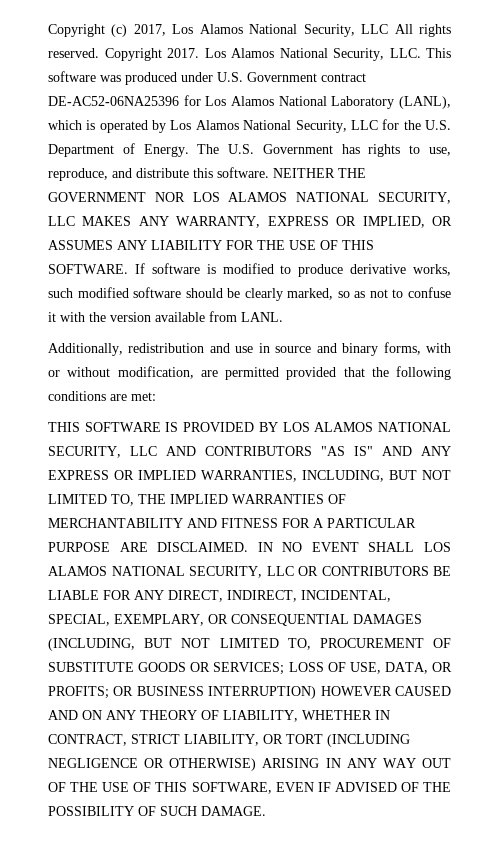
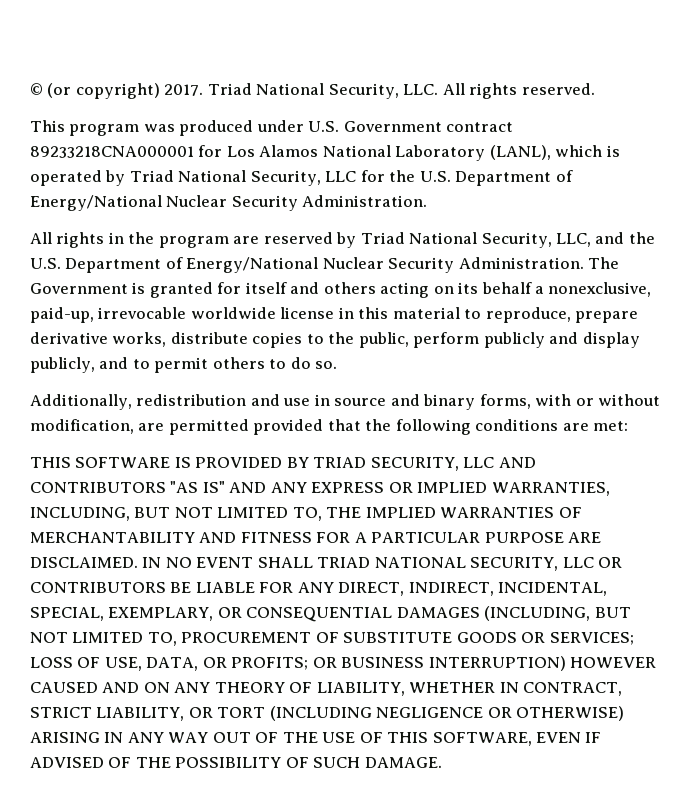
[48,24,389,37] Copyright (c) 2017, Los Alamos National Security, LLC -> [30,83,439,99] © (or copyright) 2017. Triad National Security, LLC.
[104,48,451,61] [48,71,96,82] Copyright 2017. Los Alamos National Security, LLC. This software -> [30,120,140,136] // This program
[48,96,179,106] DE-AC52-06NA25396 -> [30,146,194,158] 89233218CNA000001
[170,120,239,130] Los Alamos -> [129,170,174,182] Triad
[143,144,451,157] [48,167,366,181] [48,192,452,204] [48,216,452,228] [48,240,374,250] [48,263,451,277] [48,287,452,301] [48,311,283,322] Energy. The U.S. Government has rights to use, reproduce, and distribute this software. NEITHER THE GOVERNMENT NOR LOS ALAMOS NATIONAL SECURITY, LLC MAKES ANY WARRANTY, EXPRESS OR IMPLIED, OR ASSUMES ANY LIABILITY FOR THE USE OF THIS SOFTWARE. If software is modified to produce derivative works, such modified software should be clearly marked, so as not to confuse it with the version available from LANL. -> [30,195,428,211] [30,232,655,248] [30,257,620,273] [30,282,652,298] [30,307,639,323] [30,332,640,348] [30,357,338,373] Energy/National Nuclear Security Administration. // All rights in the program are reserved by Triad National Security, LLC, and the U.S. Department of Energy/National Nuclear Security Administration. The Government is granted for itself and others acting on its behalf a nonexclusive, paid-up, irrevocable worldwide license in this material to reproduce, prepare derivative works, distribute copies to the public, perform publicly and display publicly, and to permit others to do so.
[282,422,452,432] LOS ALAMOS NATIONAL -> [313,457,367,468] TRIAD
[424,542,451,552] [48,566,107,576] LOS ALAMOS -> [317,557,371,568] TRIAD

